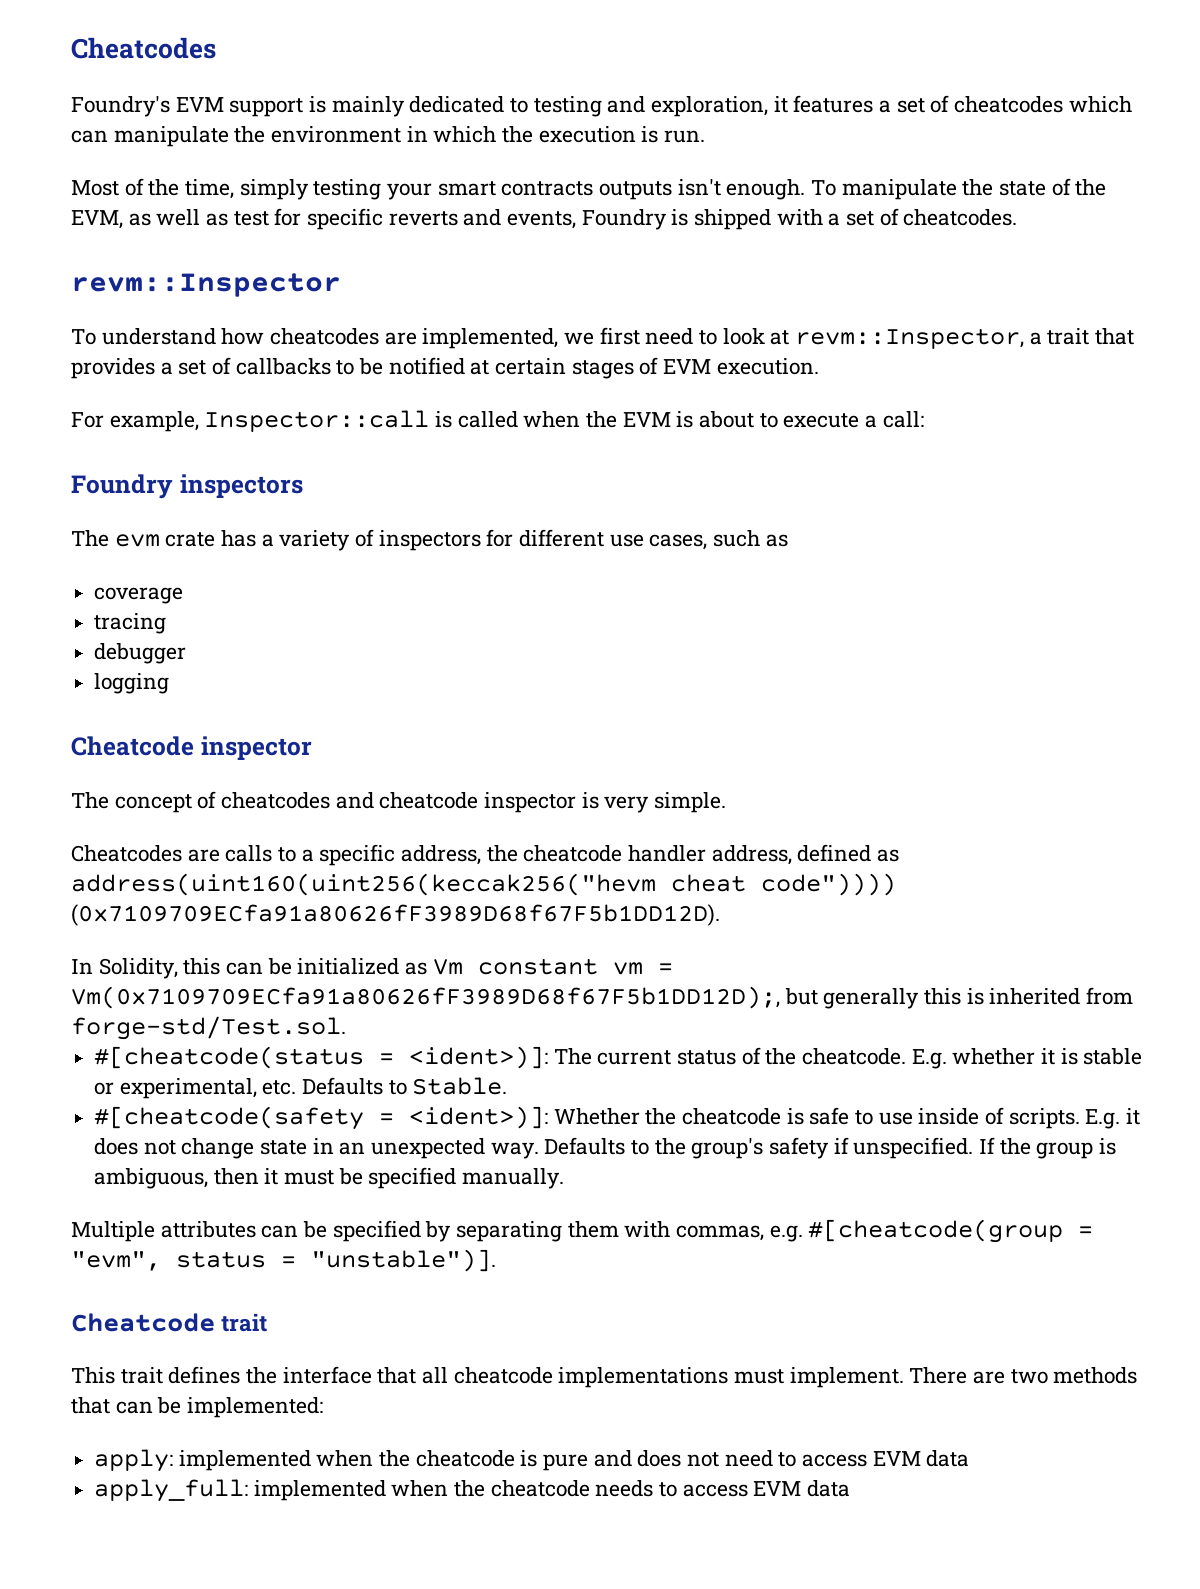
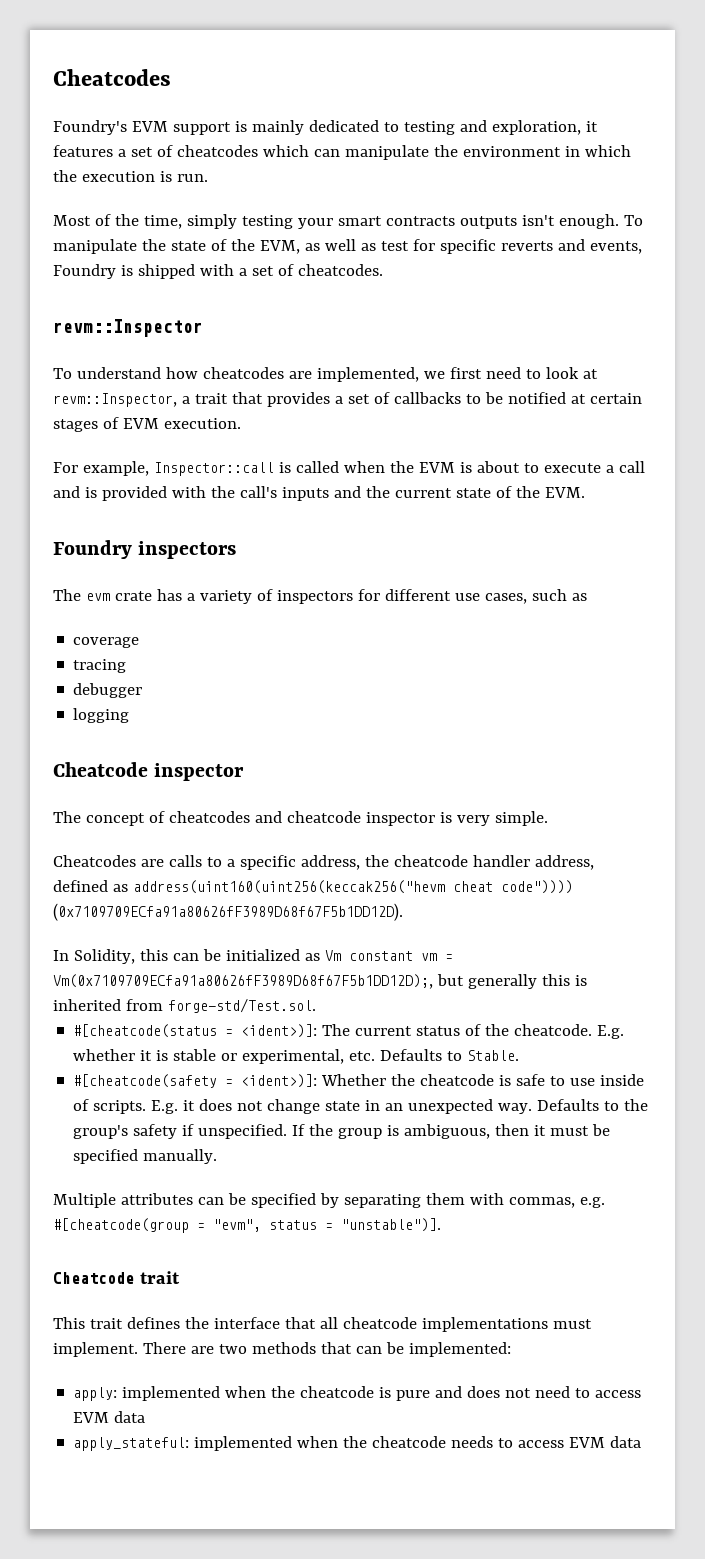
[882,411,924,428] call: -> [618,461,645,473] [53,486,585,501] call and is provided with the call's inputs and the current state of the EVM.
[94,1479,249,1502] apply_full: -> [73,1437,190,1451] apply_stateful:

